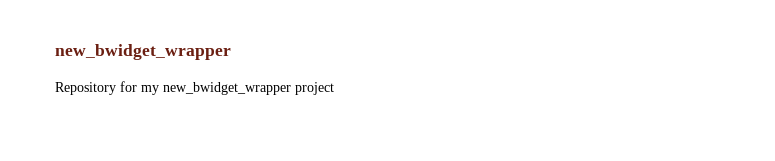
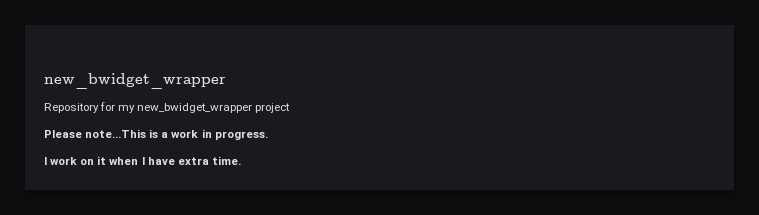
(334, 88) none -> [44,129,268,140] [44,156,241,165] // Please note...This is a work in progress. // I work on it when I have extra time.

